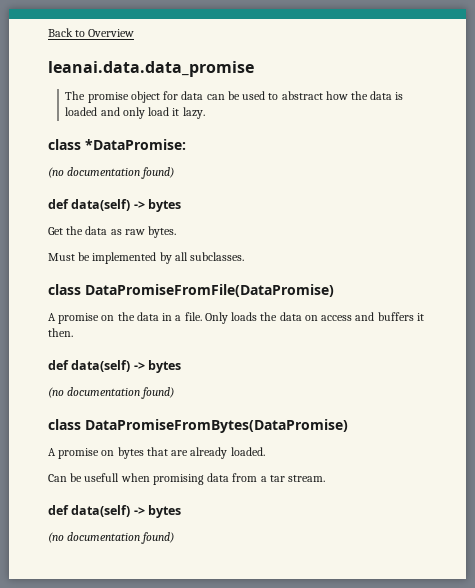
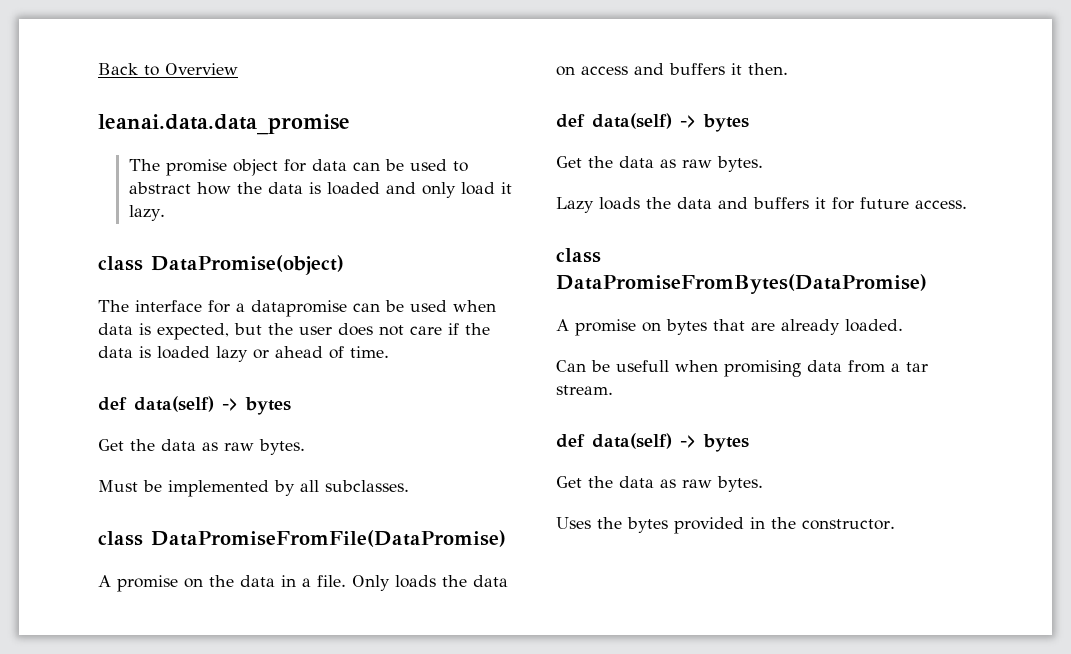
[85,139,186,150] [48,167,175,179] *DataPromise: // (no documentation found) -> [151,255,344,275] [98,300,496,317] [98,323,490,340] [98,346,389,362] DataPromise(object) // The interface for a datapromise can be used when data is expected, but the user does not care if the data is loaded lazy or ahead of time.
[48,387,175,399] (no documentation found) -> [556,156,763,172] [556,197,967,213] Get the data as raw bytes. // Lazy loads the data and buffers it for future access.
[48,532,175,544] (no documentation found) -> [556,476,763,492] [556,517,895,534] Get the data as raw bytes. // Uses the bytes provided in the constructor.

